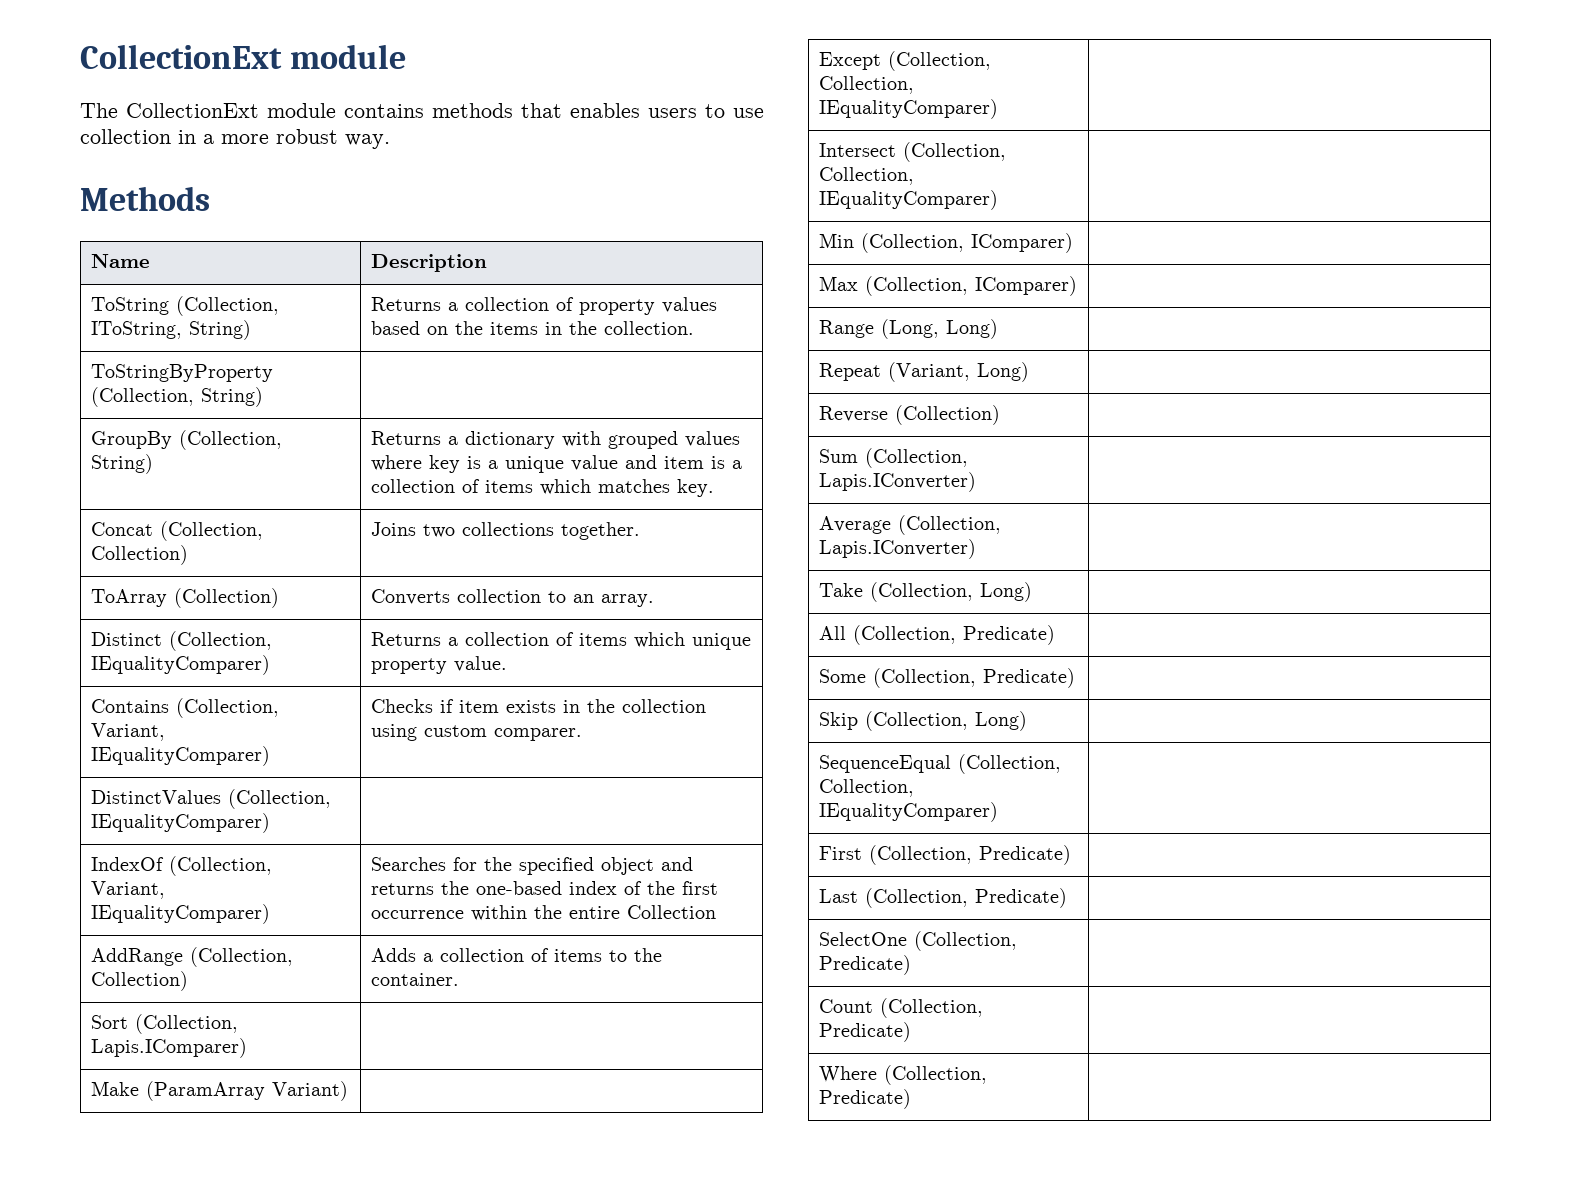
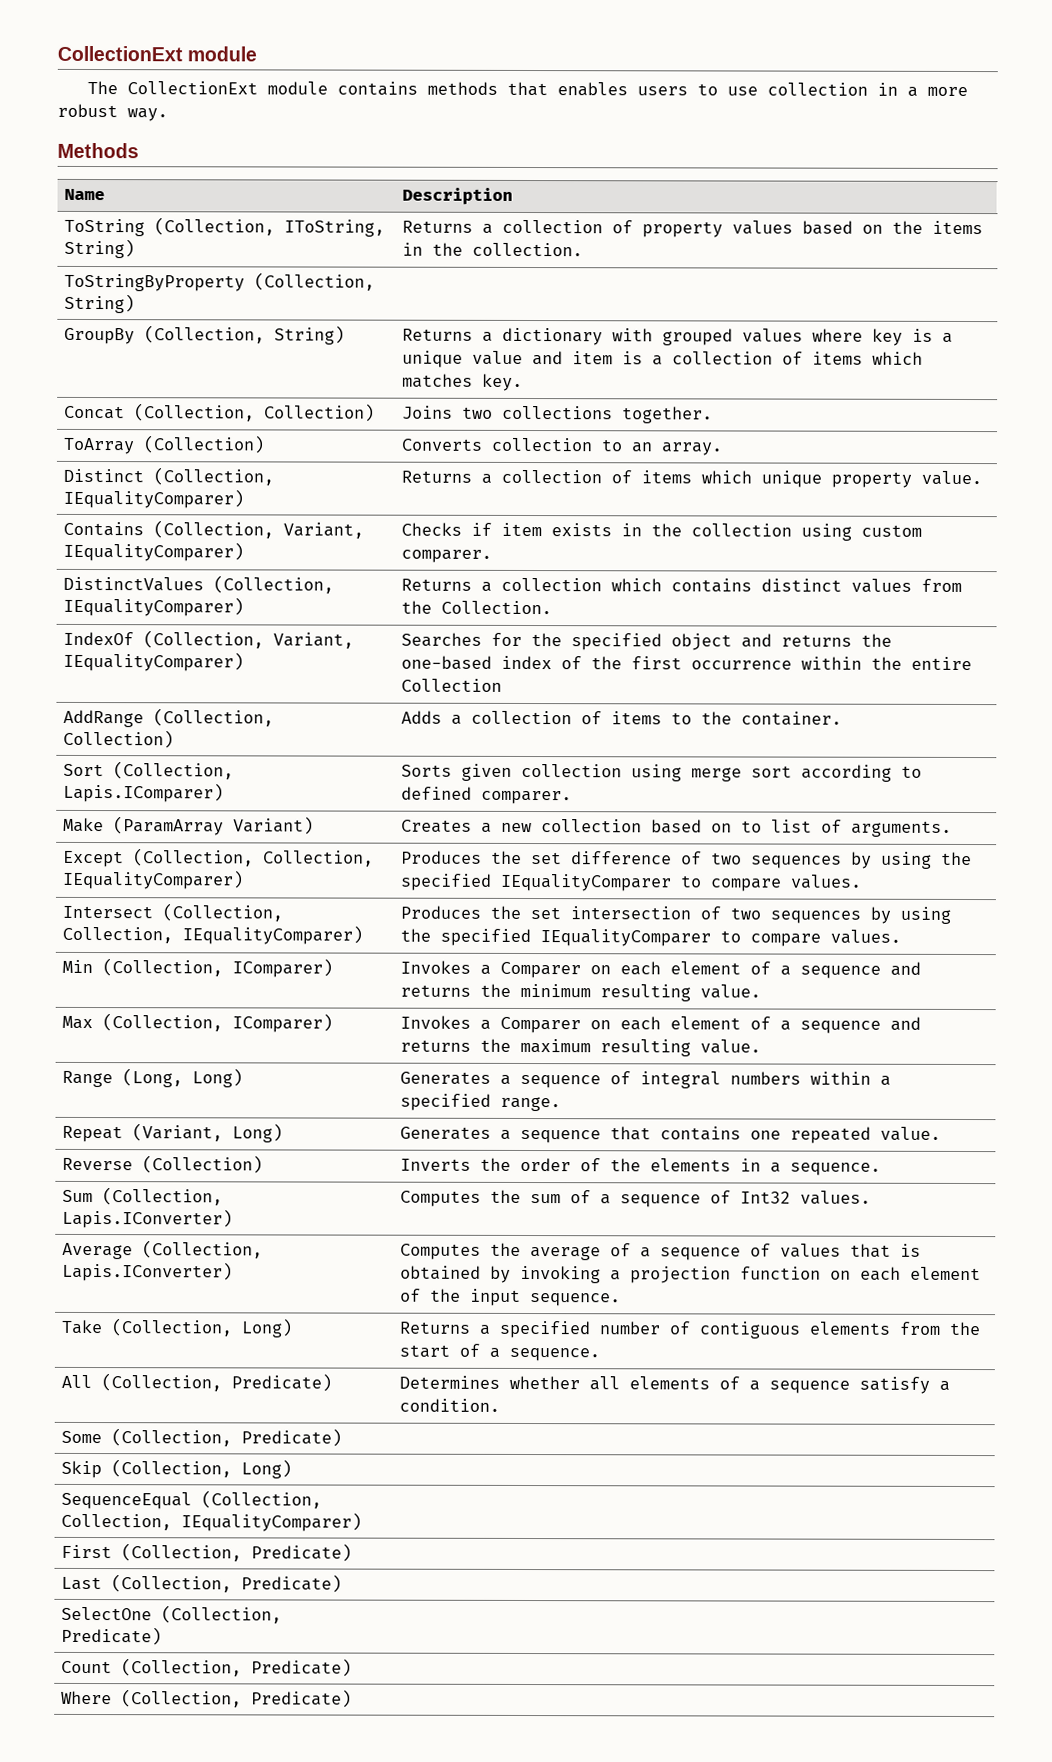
(270, 823) none -> [400,577,962,593] [400,600,552,615] Returns a collection which contains distinct values from the Collection.
[90,1081,348,1101] [818,51,991,71] [818,76,914,94] [818,99,998,119] [818,142,1006,162] [818,167,914,185] [818,190,998,210] [818,233,1073,253] [818,276,1077,296] [818,319,998,339] [818,362,1029,382] [818,405,1000,425] [818,448,968,468] [818,472,976,492] [818,515,1001,535] [818,539,976,559] [818,582,1032,602] [818,625,1055,645] // Make (ParamArray Variant) | // Except (Collection, Collection, IEqualityComparer) | // Intersect (Collection, Collection, IEqualityComparer) | // Min (Collection, IComparer) | // Max (Collection, IComparer) | // Range (Long, Long) | // Repeat (Variant, Long) | // Reverse (Collection) | // Sum (Collection, Lapis.IConverter) | // Average (Collection, Lapis.IConverter) | // Take (Collection, Long) | // All (Collection, Predicate) | -> [400,763,922,782] [400,786,572,805] [62,816,314,836] [400,819,952,837] [62,848,374,868] [61,869,244,890] [400,850,972,869] [399,873,862,892] [61,903,283,922] [61,925,363,945] [399,905,951,924] [399,928,901,947] [61,958,333,978] [399,960,921,979] [399,983,761,1002] [61,1013,333,1033] [399,1015,921,1034] [399,1038,761,1057] [61,1068,243,1088] [399,1071,891,1089] [399,1093,561,1112] [61,1123,283,1143] [399,1126,941,1144] [61,1155,263,1174] [399,1157,881,1176] [61,1187,223,1206] [61,1208,233,1229] [399,1189,871,1208] [61,1240,263,1260] [61,1261,233,1282] [399,1242,921,1261] [399,1265,981,1284] [399,1288,621,1307] [60,1318,293,1338] [398,1320,981,1339] [398,1343,600,1362] [60,1373,332,1392] [398,1375,950,1394] [398,1398,500,1412] Sorts given collection using merge sort according to defined comparer. // Make (ParamArray Variant) | Creates a new collection based on to list of arguments. // Except (Collection, Collection, IEqualityComparer) | Produces the set difference of two sequences by using the specified IEqualityComparer to compare values. // Intersect (Collection, Collection, IEqualityComparer) | Produces the set intersection of two sequences by using the specified IEqualityComparer to compare values. // Min (Collection, IComparer) | Invokes a Comparer on each element of a sequence and returns the minimum resulting value. // Max (Collection, IComparer) | Invokes a Comparer on each element of a sequence and returns the maximum resulting value. // Range (Long, Long) | Generates a sequence of integral numbers within a specified range. // Repeat (Variant, Long) | Generates a sequence that contains one repeated value. // Reverse (Collection) | Inverts the order of the elements in a sequence. // Sum (Collection, Lapis.IConverter) | Computes the sum of a sequence of Int32 values. // Average (Collection, Lapis.IConverter) | Computes the average of a sequence of values that is obtained by invoking a projection function on each element of the input sequence. // Take (Collection, Long) | Returns a specified number of contiguous elements from the start of a sequence. // All (Collection, Predicate) | Determines whether all elements of a sequence satisfy a condition.

